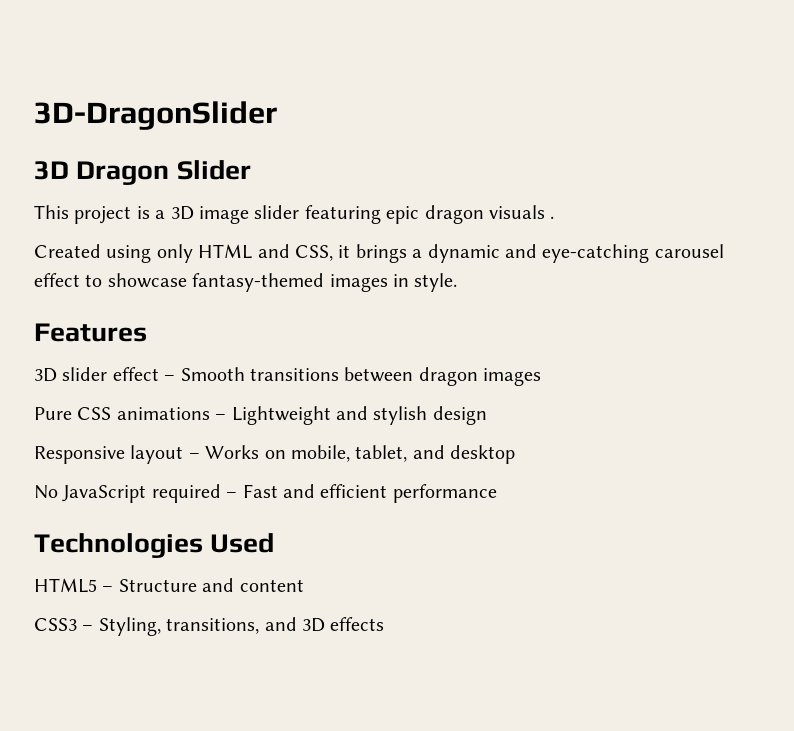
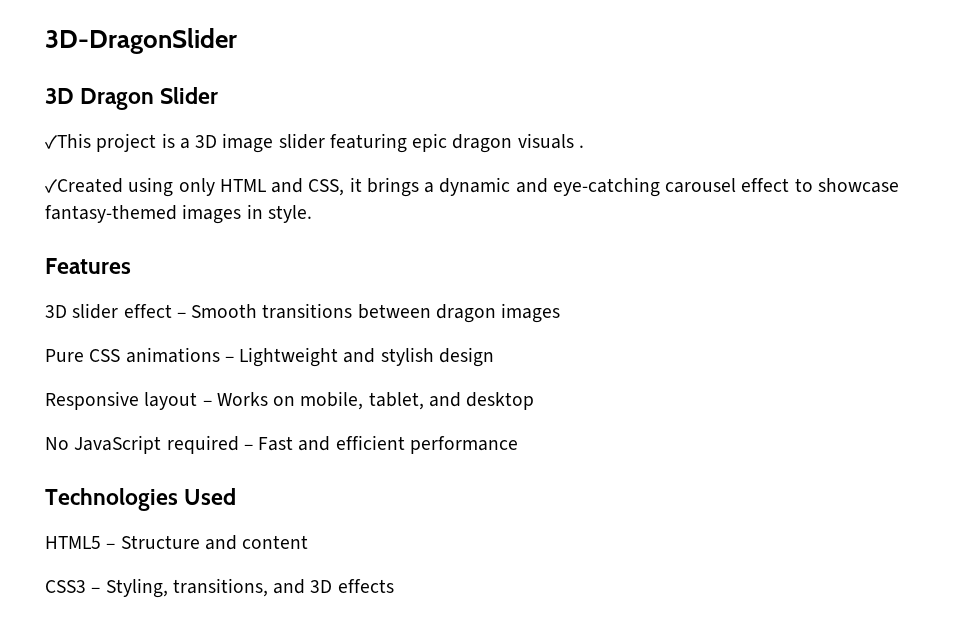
[34,205,69,219] This -> [45,133,91,149] ✓This
[34,244,101,258] Created -> [45,178,123,193] ✓Created

